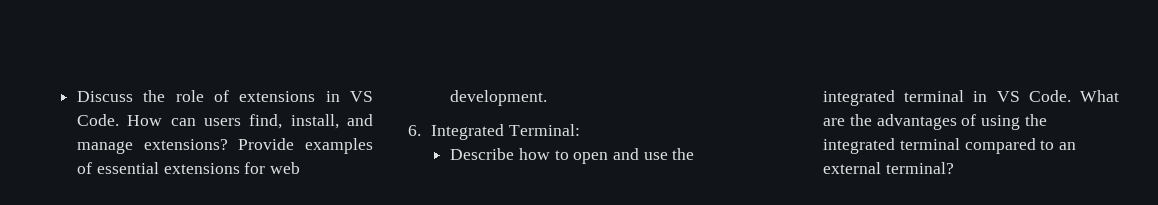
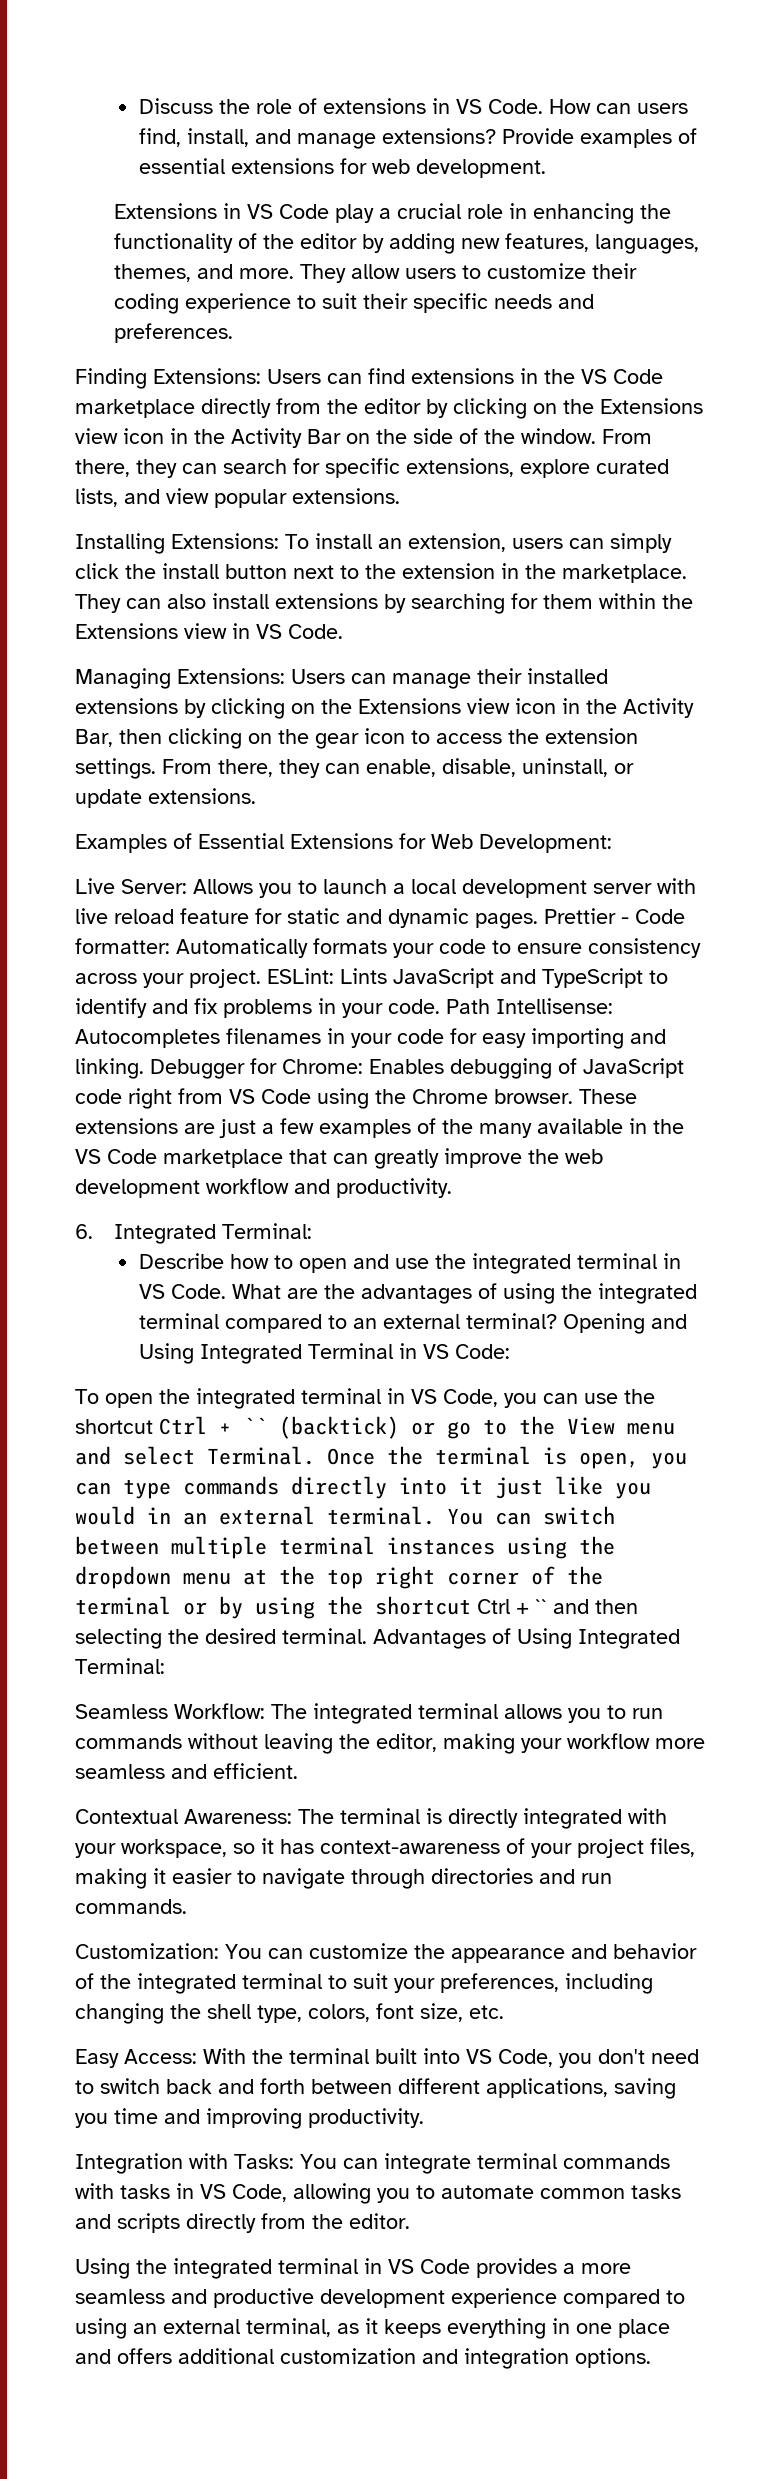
(548, 98) none -> [114,203,672,224] [114,233,700,254] [114,263,638,283] [114,293,595,314] [114,323,234,343] [75,368,663,389] [75,398,703,419] [75,428,652,448] [75,458,669,478] [75,488,400,508] [75,533,672,554] [75,563,687,583] [75,593,693,614] [75,623,343,639] [75,668,608,689] [75,698,694,719] [75,728,638,749] [75,758,634,779] [75,788,256,808] [75,833,612,853] [75,878,696,898] [75,908,685,929] [75,938,701,958] [75,968,668,988] [75,998,613,1018] [75,1028,666,1049] [75,1058,684,1079] [75,1088,637,1109] [75,1118,684,1138] [75,1148,603,1169] [75,1178,452,1198] // Extensions in VS Code play a crucial role in enhancing the functionality of the editor by adding new features, languages, themes, and more. They allow users to customize their coding experience to suit their specific needs and preferences. // Finding Extensions: Users can find extensions in the VS Code marketplace directly from the editor by clicking on the Extensions view icon in the Activity Bar on the side of the window. From there, they can search for specific extensions, explore curated lists, and view popular extensions. // Installing Extensions: To install an extension, users can simply click the install button next to the extension in the marketplace. They can also install extensions by searching for them within the Extensions view in VS Code. // Managing Extensions: Users can manage their installed extensions by clicking on the Extensions view icon in the Activity Bar, then clicking on the gear icon to access the extension settings. From there, they can enable, disable, uninstall, or update extensions. // Examples of Essential Extensions for Web Development: // Live Server: Allows you to launch a local development server with live reload feature for static and dynamic pages. Prettier - Code formatter: Automatically formats your code to ensure consistency across your project. ESLint: Lints JavaScript and TypeScript to identify and fix problems in your code. Path Intellisense: Autocompletes filenames in your code for easy importing and linking. Debugger for Chrome: Enables debugging of JavaScript code right from VS Code using the Chrome browser. These extensions are just a few examples of the many available in the VS Code marketplace that can greatly improve the web development workflow and productivity.
(954, 168) none -> [562,1313,687,1334] [138,1343,510,1364] [75,1388,655,1409] [75,1416,675,1439] [75,1446,687,1469] [75,1476,651,1499] [75,1506,615,1525] [75,1536,615,1559] [75,1566,603,1589] [75,1596,638,1619] [75,1628,680,1649] [75,1658,165,1674] [75,1703,663,1724] [75,1733,705,1754] [75,1763,298,1779] [75,1808,667,1829] [75,1838,695,1858] [75,1868,612,1889] [75,1899,187,1914] [75,1943,697,1963] [75,1973,653,1994] [75,2003,504,2024] [75,2048,699,2068] [75,2078,676,2099] [75,2108,424,2129] [75,2153,670,2174] [75,2183,681,2204] [75,2213,410,2233] [75,2258,631,2279] [75,2288,685,2308] [75,2318,670,2339] [75,2348,651,2369] Opening and Using Integrated Terminal in VS Code: // To open the integrated terminal in VS Code, you can use the shortcut Ctrl + `` (backtick) or go to the View menu and select Terminal. Once the terminal is open, you can type commands directly into it just like you would in an external terminal. You can switch between multiple terminal instances using the dropdown menu at the top right corner of the terminal or by using the shortcut Ctrl + `` and then selecting the desired terminal. Advantages of Using Integrated Terminal: // Seamless Workflow: The integrated terminal allows you to run commands without leaving the editor, making your workflow more seamless and efficient. // Contextual Awareness: The terminal is directly integrated with your workspace, so it has context-awareness of your project files, making it easier to navigate through directories and run commands. // Customization: You can customize the appearance and behavior of the integrated terminal to suit your preferences, including changing the shell type, colors, font size, etc. // Easy Access: With the terminal built into VS Code, you don't need to switch back and forth between different applications, saving you time and improving productivity. // Integration with Tasks: You can integrate terminal commands with tasks in VS Code, allowing you to automate common tasks and scripts directly from the editor. // Using the integrated terminal in VS Code provides a more seamless and productive development experience compared to using an external terminal, as it keeps everything in one place and offers additional customization and integration options.

